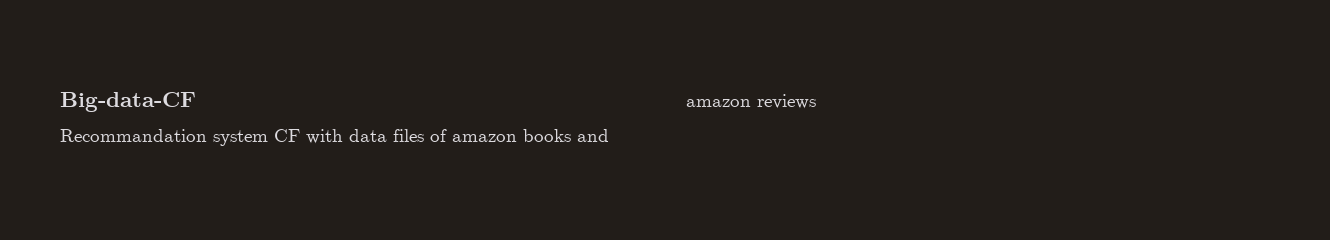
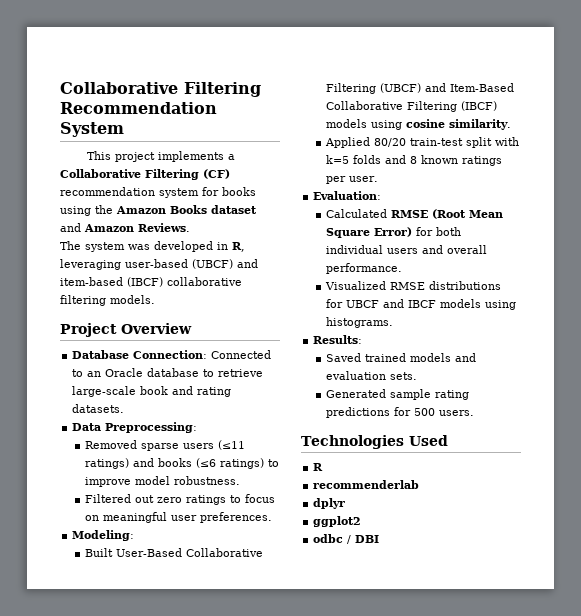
[60,92,196,112] [60,129,609,146] [686,94,816,109] Big-data-CF // Recommandation system CF with data files of amazon books and amazon reviews -> [60,82,261,97] [60,102,217,114] [60,122,124,137] [87,151,236,162] [60,169,230,180] [60,187,256,198] [60,205,257,216] [60,223,190,232] [60,241,245,252] [60,259,258,270] [60,277,242,287] [60,295,155,306] [60,323,192,337] [72,350,272,359] [72,368,264,377] [72,386,232,397] [72,404,125,413] [72,422,198,433] [85,440,246,451] [85,458,280,469] [85,476,241,487] [85,494,276,505] [85,512,273,523] [72,530,135,541] [85,548,264,557] [326,83,515,94] [326,101,498,112] [326,119,512,130] [325,137,520,148] [326,155,503,166] [326,176,379,184] [313,191,382,200] [326,209,504,219] [326,227,462,238] [326,245,488,254] [326,263,403,274] [325,281,502,290] [326,299,517,310] [326,317,394,328] [313,335,363,344] [326,353,477,362] [326,371,418,380] [326,389,470,400] [326,407,475,418] [301,435,448,449] [313,463,324,471] [313,480,420,489] [313,498,346,509] [313,516,362,527] [313,534,380,544] Collaborative Filtering Recommendation System // This project implements a Collaborative Filtering (CF) recommendation system for books using the Amazon Books dataset and Amazon Reviews. // The system was developed in R, leveraging user-based (UBCF) and item-based (IBCF) collaborative filtering models. // Project Overview // Database Connection: Connected to an Oracle database to retrieve large-scale book and rating datasets. // Data Preprocessing: // Removed sparse users (≤11 ratings) and books (≤6 ratings) to improve model robustness. // Filtered out zero ratings to focus on meaningful user preferences. // Modeling: // Built User-Based Collaborative Filtering (UBCF) and Item-Based Collaborative Filtering (IBCF) models using cosine similarity. // Applied 80/20 train-test split with k=5 folds and 8 known ratings per user. // Evaluation: // Calculated RMSE (Root Mean Square Error) for both individual users and overall performance. // Visualized RMSE distributions for UBCF and IBCF models using histograms. // Results: // Saved trained models and evaluation sets. // Generated sample rating predictions for 500 users. // Technologies Used // R // recommenderlab // dplyr // ggplot2 // odbc / DBI

